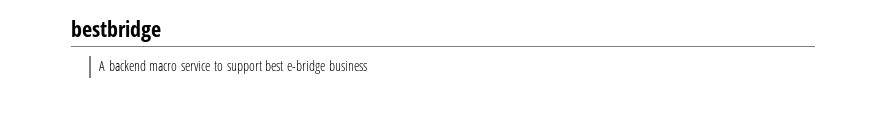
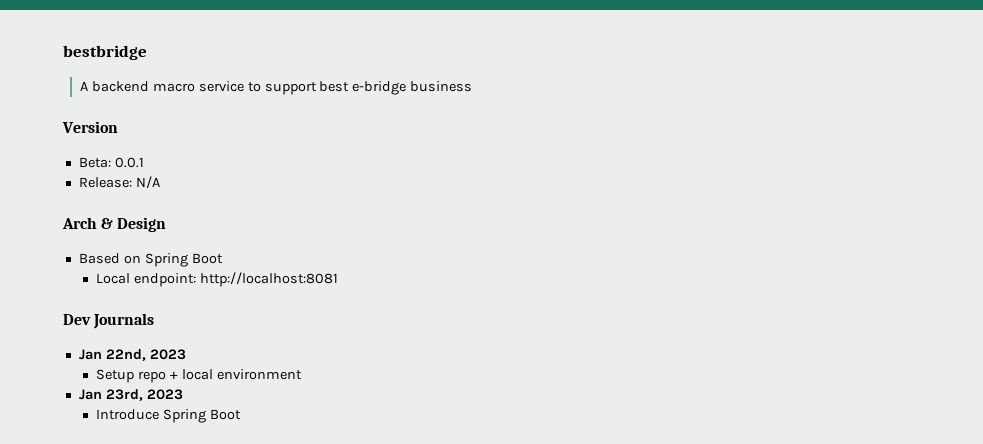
(368, 65) none -> [62,121,118,133] [78,157,144,168] [78,176,160,189] [62,217,167,232] [78,253,223,267] [95,272,338,287] [63,313,155,329] [78,349,186,361] [95,369,302,383] [78,389,183,401] [95,409,241,423] // Version // Beta: 0.0.1 // Release: N/A // Arch & Design // Based on Spring Boot // Local endpoint: http://localhost:8081 // Dev Journals // Jan 22nd, 2023 // Setup repo + local environment // Jan 23rd, 2023 // Introduce Spring Boot

